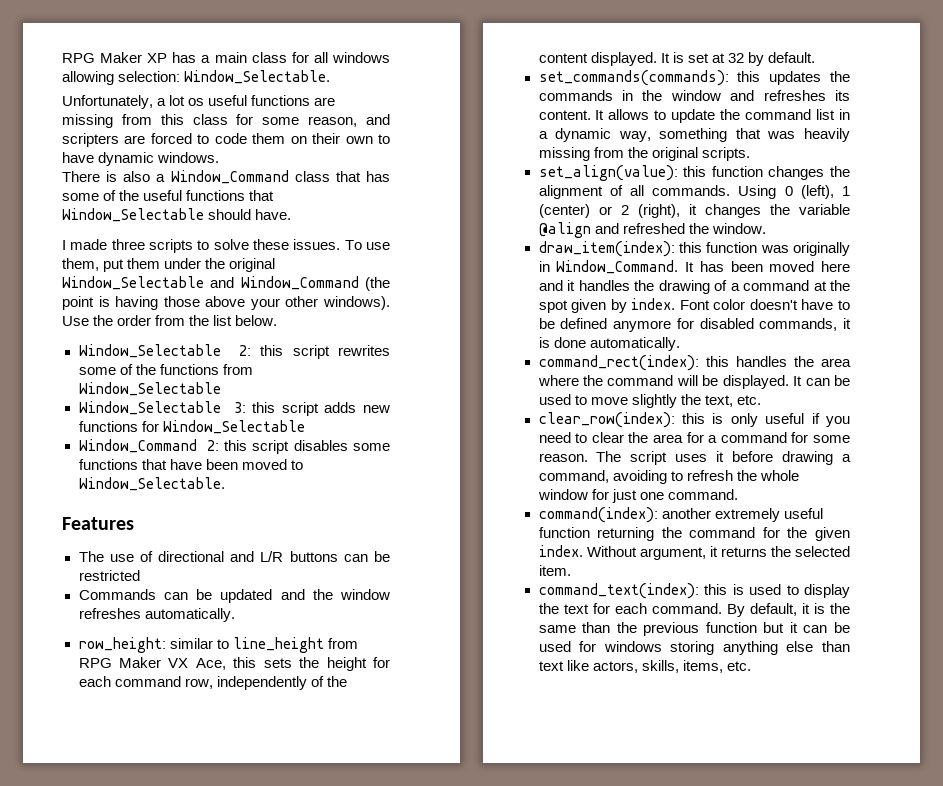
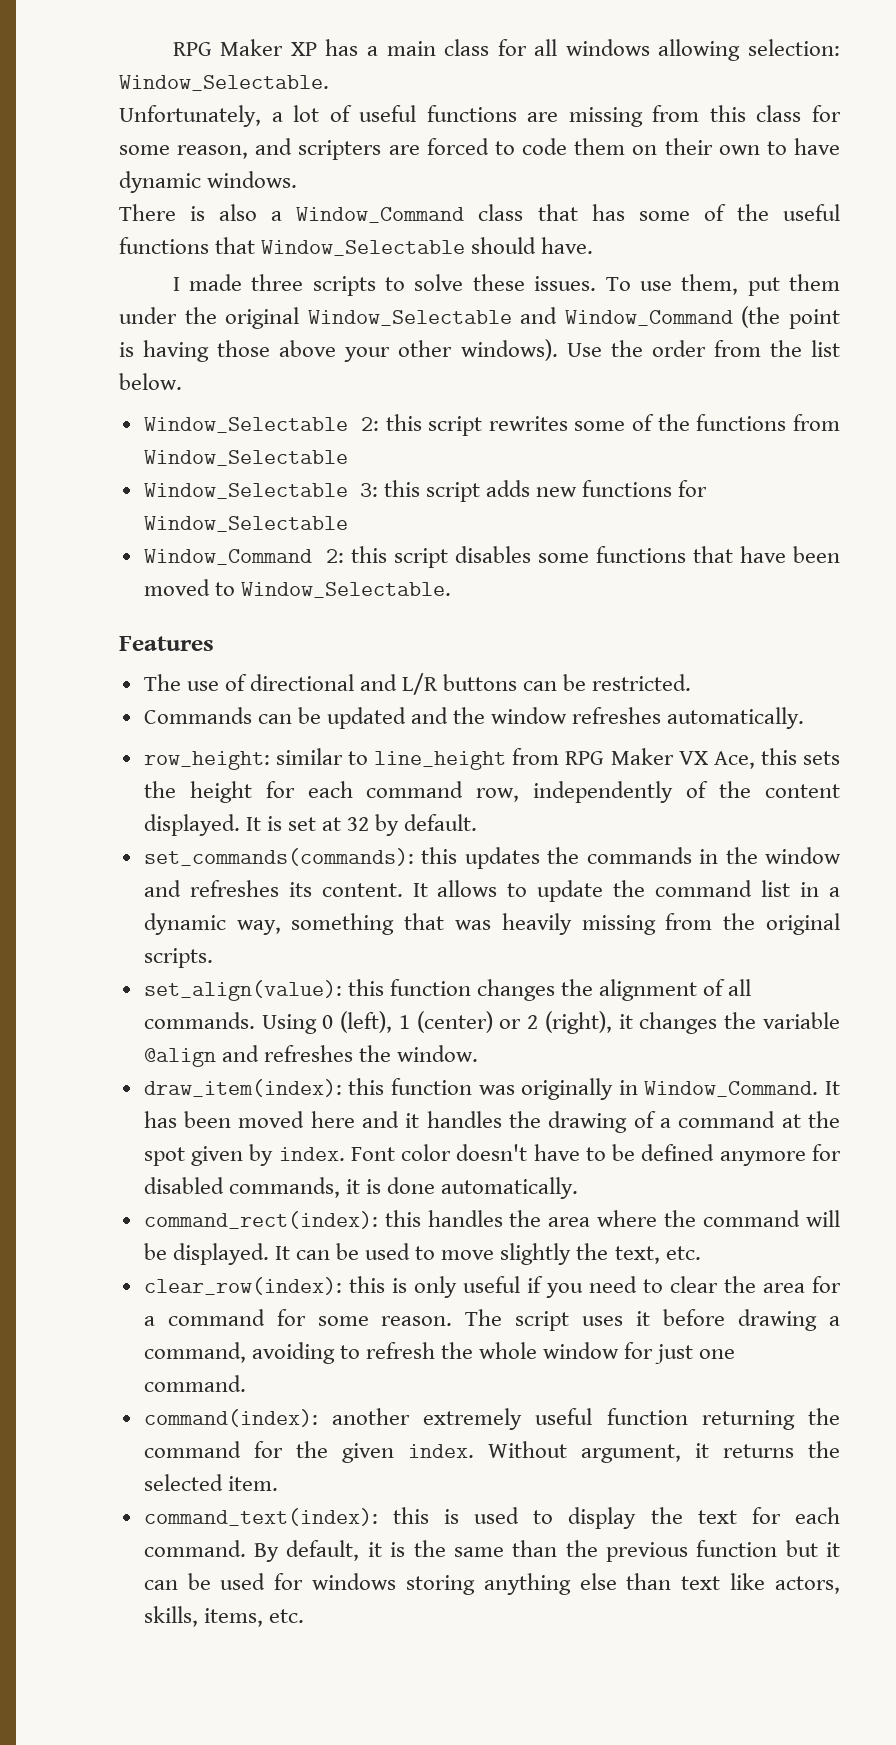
[188,98,205,106] os -> [329,105,352,122] of
[78,570,140,581] restricted -> [592,674,692,691] restricted.
[622,223,685,234] refreshed -> [263,1045,353,1062] refreshes

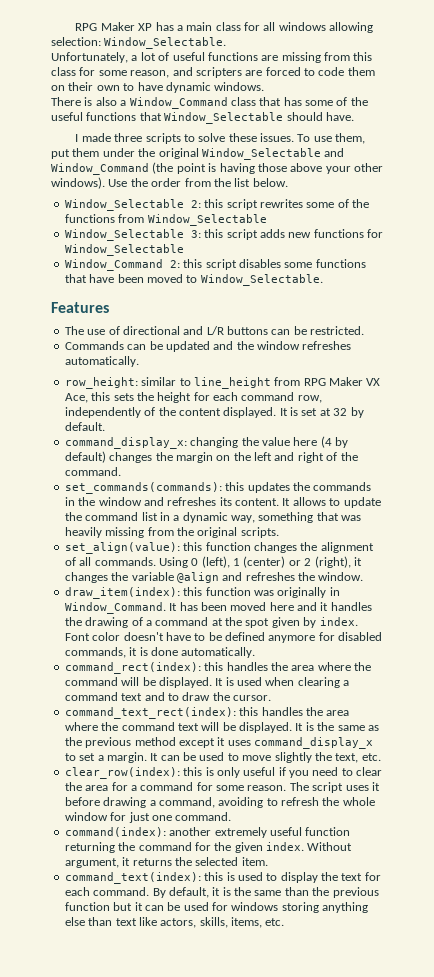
(478, 822) none -> [64,436,348,449] [64,451,358,463] [64,467,121,476] // command_display_x: changing the value here (4 by default) changes the margin on the left and right of the command.
(290, 1253) none -> [225,677,350,688] [64,692,271,701] [64,707,350,719] [64,722,379,733] [64,737,373,749] [64,752,159,763] is used when clearing a command text and to draw the cursor. // command_text_rect(index): this handles the area where the command text will be displayed. It is the same as the previous method except it uses command_display_x to set a margin. It

